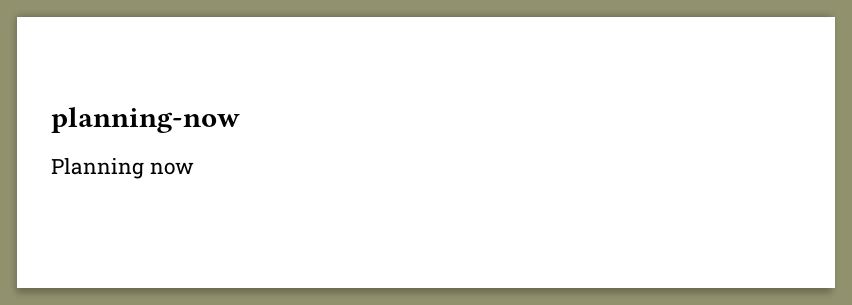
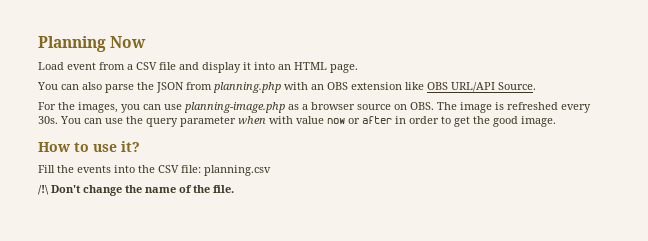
[51,107,240,133] [51,158,194,179] planning-now // Planning now -> [38,36,147,52] [38,62,358,73] [37,82,536,93] [38,102,591,113] [38,116,556,127] [38,141,140,152] [38,165,271,176] [38,185,234,196] Planning Now // Load event from a CSV file and display it into an HTML page. // You can also parse the JSON from planning.php with an OBS extension like OBS URL/API Source. // For the images, you can use planning-image.php as a browser source on OBS. The image is refreshed every 30s. You can use the query parameter when with value now or after in order to get the good image. // How to use it? // Fill the events into the CSV file: planning.csv // /!\ Don't change the name of the file.

